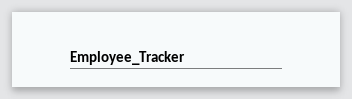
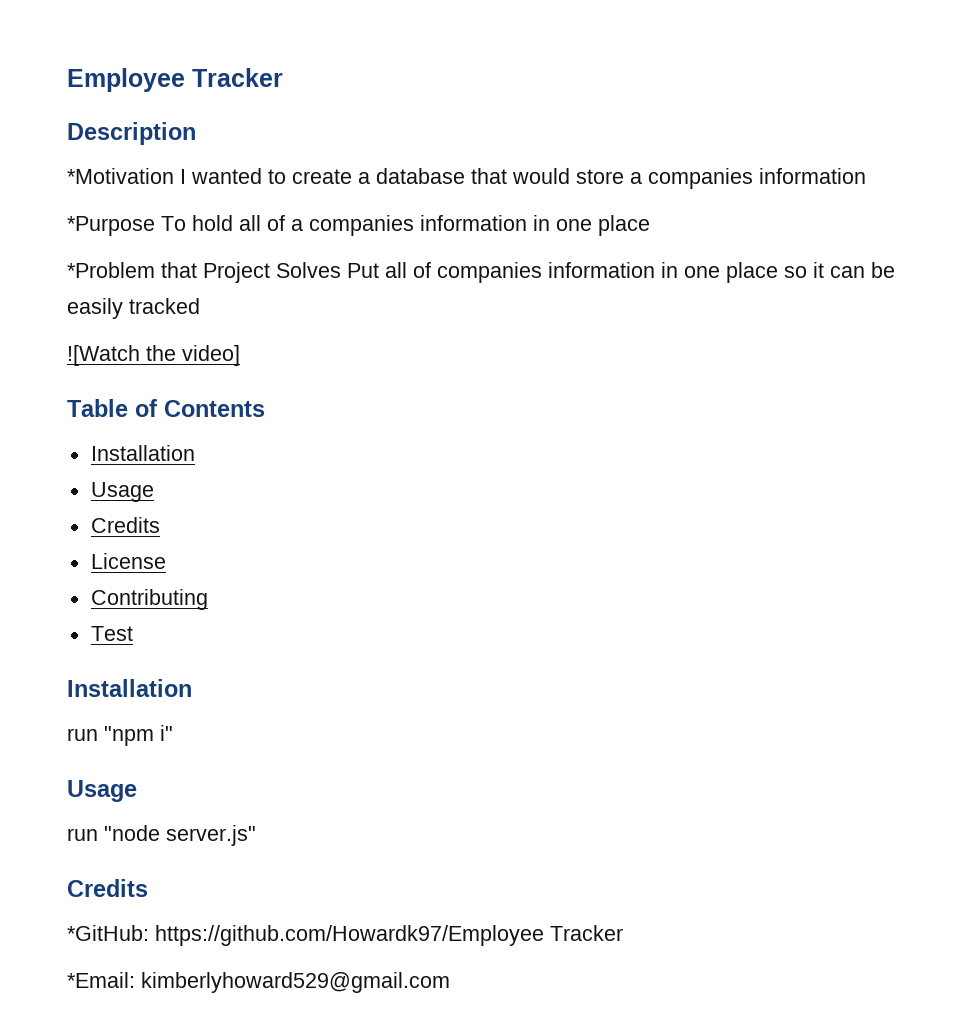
[70,51,185,65] Employee_Tracker -> [67,68,283,92] [67,122,196,145] [67,168,866,189] [67,215,650,236] [67,262,895,283] [67,298,200,319] [67,345,240,366] [67,399,265,417] [90,445,195,461] [90,482,154,502] [90,517,160,533] [90,553,166,569] [90,589,208,610] [90,626,133,641] [67,679,192,697] [67,725,173,746] [67,780,137,802] [67,825,256,846] [67,879,148,897] [67,925,623,946] [67,972,450,993] Employee Tracker // Description // *Motivation I wanted to create a database that would store a companies information // *Purpose To hold all of a companies information in one place // *Problem that Project Solves Put all of companies information in one place so it can be easily tracked // ![Watch the video] // Table of Contents // Installation // Usage // Credits // License // Contributing // Test // Installation // run "npm i" // Usage // run "node server.js" // Credits // *GitHub: https://github.com/Howardk97/Employee Tracker // *Email: kimberlyhoward529@gmail.com

